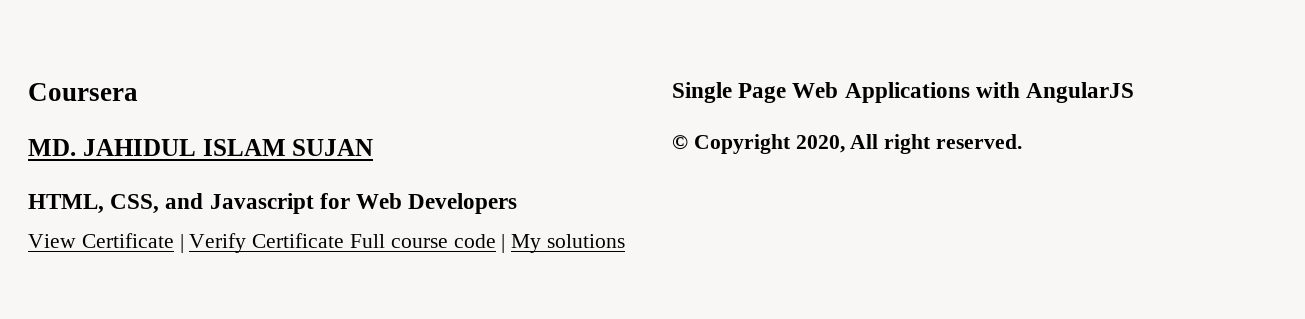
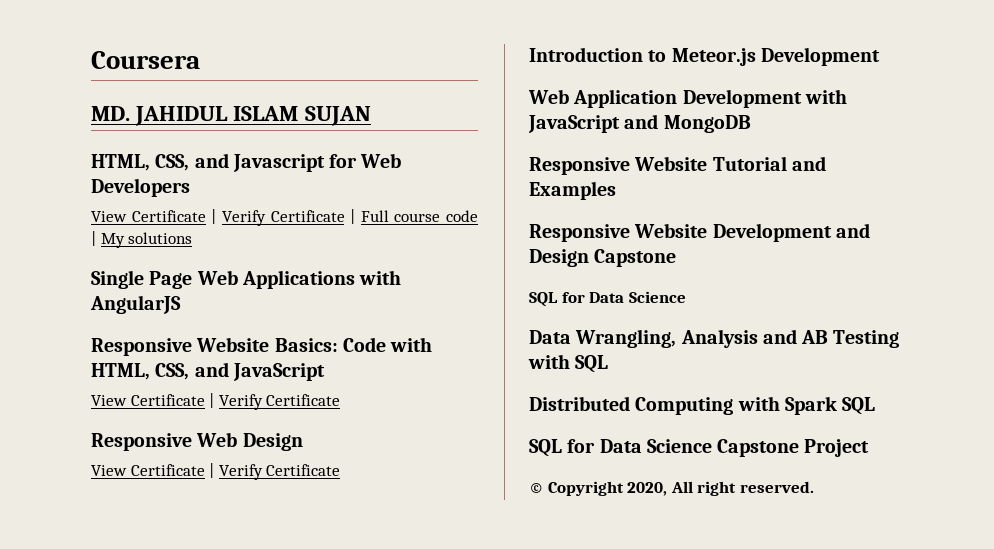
(345, 240) none -> [350,209,356,224] |
(1135, 92) none -> [91,337,433,356] [91,362,325,381] [91,393,341,410] [91,432,303,451] [91,463,341,480] [529,47,880,66] [528,89,847,108] [528,114,751,133] [529,156,826,175] [529,181,616,200] [529,223,870,242] [529,249,677,267] [529,291,686,307] [529,329,900,348] [528,354,609,373] [529,396,876,415] [529,439,870,457] // Responsive Website Basics: Code with HTML, CSS, and JavaScript // View Certificate | Verify Certificate // Responsive Web Design // View Certificate | Verify Certificate // Introduction to Meteor.js Development // Web Application Development with JavaScript and MongoDB // Responsive Website Tutorial and Examples // Responsive Website Development and Design Capstone // SQL for Data Science // Data Wrangling, Analysis and AB Testing with SQL // Distributed Computing with Spark SQL // SQL for Data Science Capstone Project

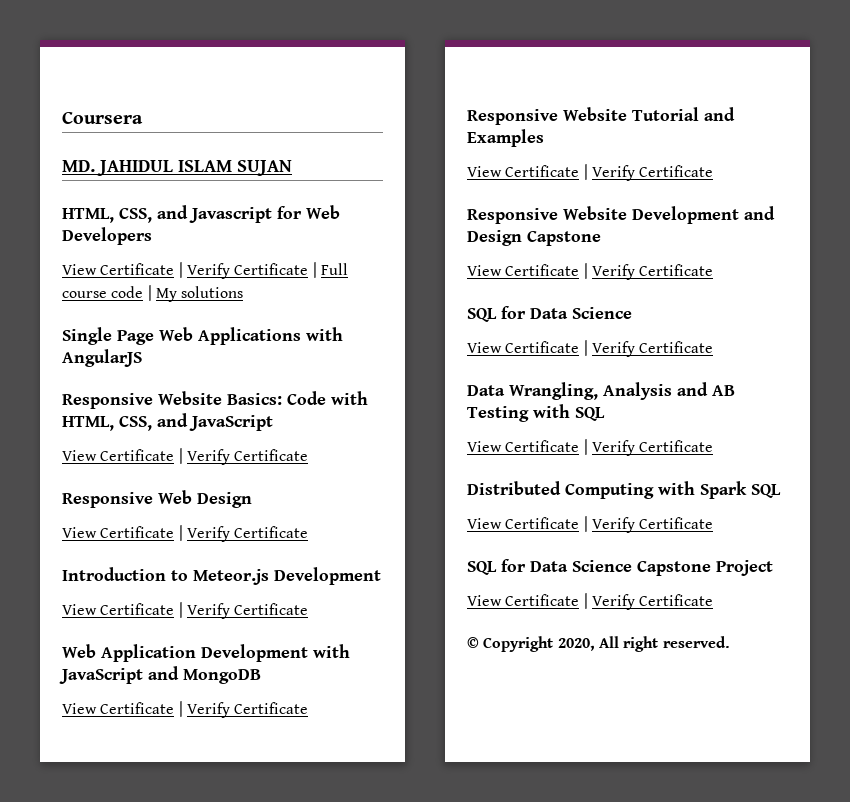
(880, 56) none -> [62,602,309,619] // View Certificate | Verify Certificate
(751, 124) none -> [62,701,309,718] // View Certificate | Verify Certificate
(616, 190) none -> [467,164,714,181] // View Certificate | Verify Certificate
[529,291,686,307] // SQL for Data Science -> [467,263,714,280] [467,306,632,322] [467,340,714,357] // View Certificate | Verify Certificate // SQL for Data Science // View Certificate | Verify Certificate
(609, 364) none -> [467,439,714,456] // View Certificate | Verify Certificate
(876, 406) none -> [467,516,714,533] // View Certificate | Verify Certificate
(870, 448) none -> [467,593,714,610] // View Certificate | Verify Certificate

